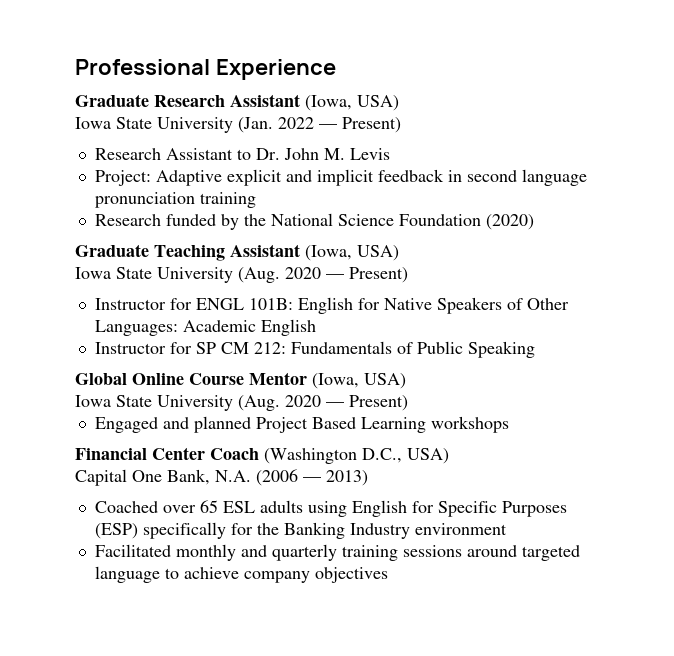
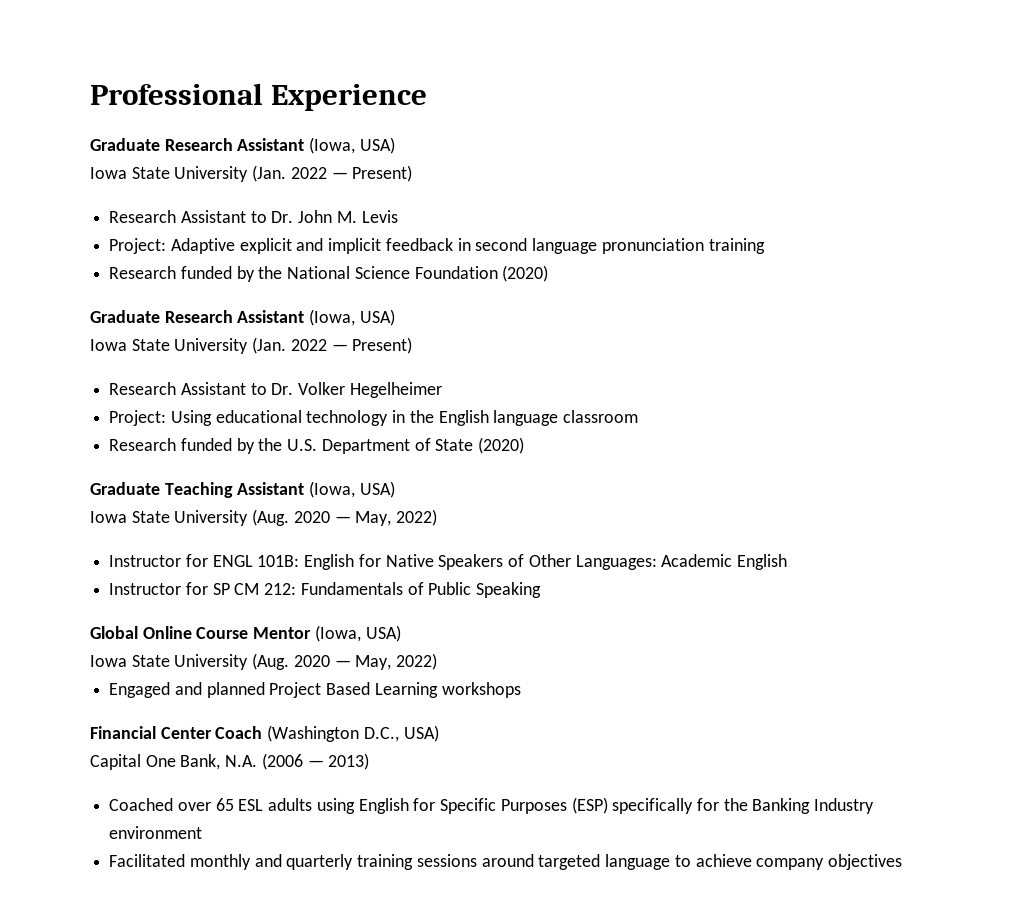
(534, 222) none -> [90,309,395,326] [90,337,413,354] [109,382,442,398] [109,410,639,426] [109,437,525,454] // Graduate Research Assistant (Iowa, USA) // Iowa State University (Jan. 2022 — Present) // Research Assistant to Dr. Volker Hegelheimer // Project: Using educational technology in the English language classroom // Research funded by the U.S. Department of State (2020)
[349,267,408,283] Present) -> [355,509,438,526] May, 2022)
[349,395,408,411] Present) -> [355,653,438,670] May, 2022)

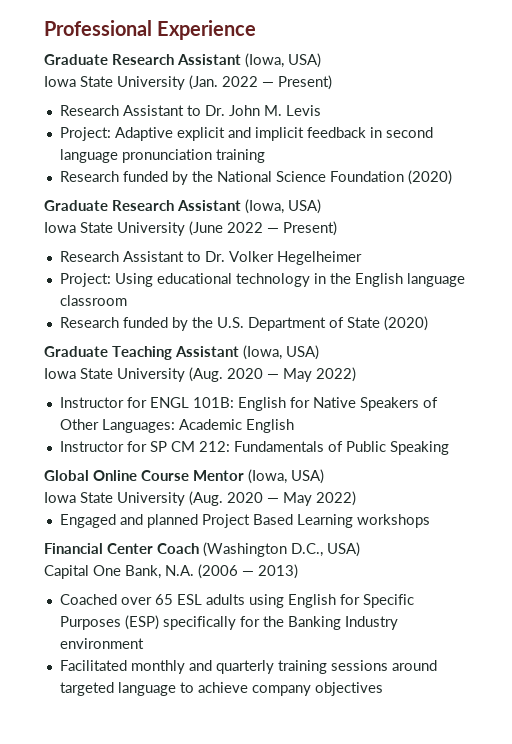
[252,337,287,354] (Jan. -> [189,221,223,236] (June
[355,511,392,526] May, -> [283,368,312,382] May
[355,655,392,670] May, -> [283,492,312,506] May

